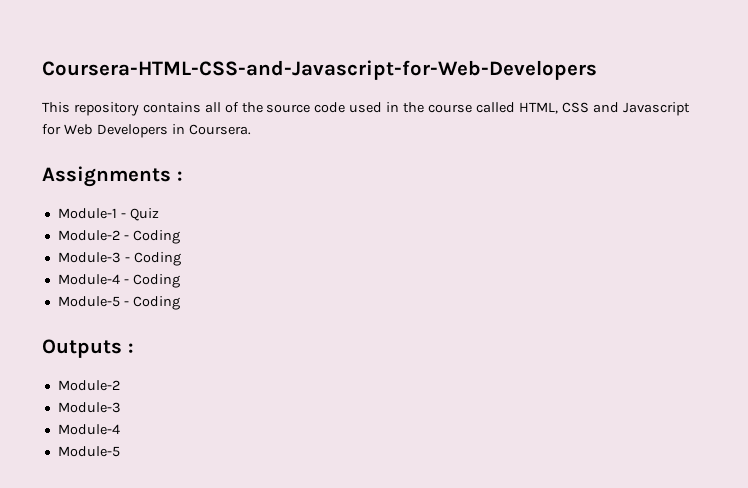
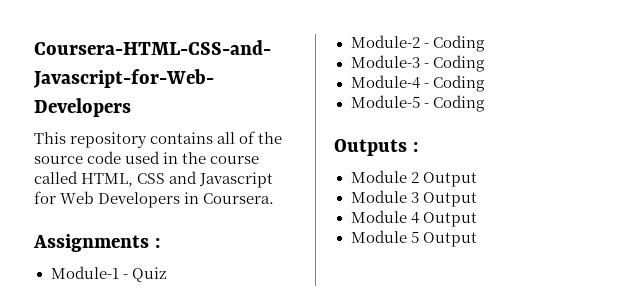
[57,380,120,391] [57,402,121,413] [57,424,120,435] [57,446,120,457] Module-2 // Module-3 // Module-4 // Module-5 -> [350,170,477,187] [350,190,477,207] [350,210,477,227] [350,230,477,247] Module 2 Output // Module 3 Output // Module 4 Output // Module 5 Output

